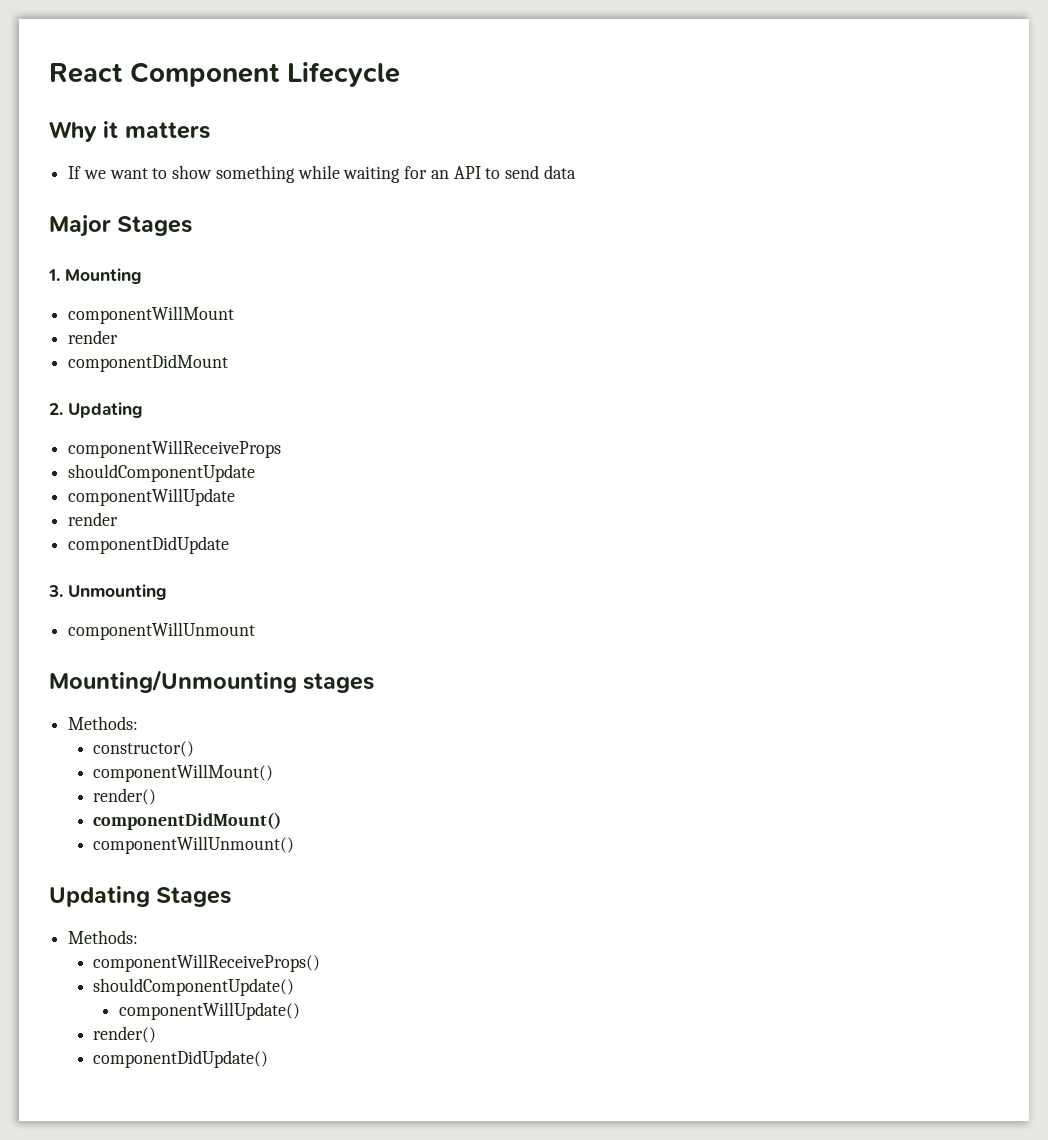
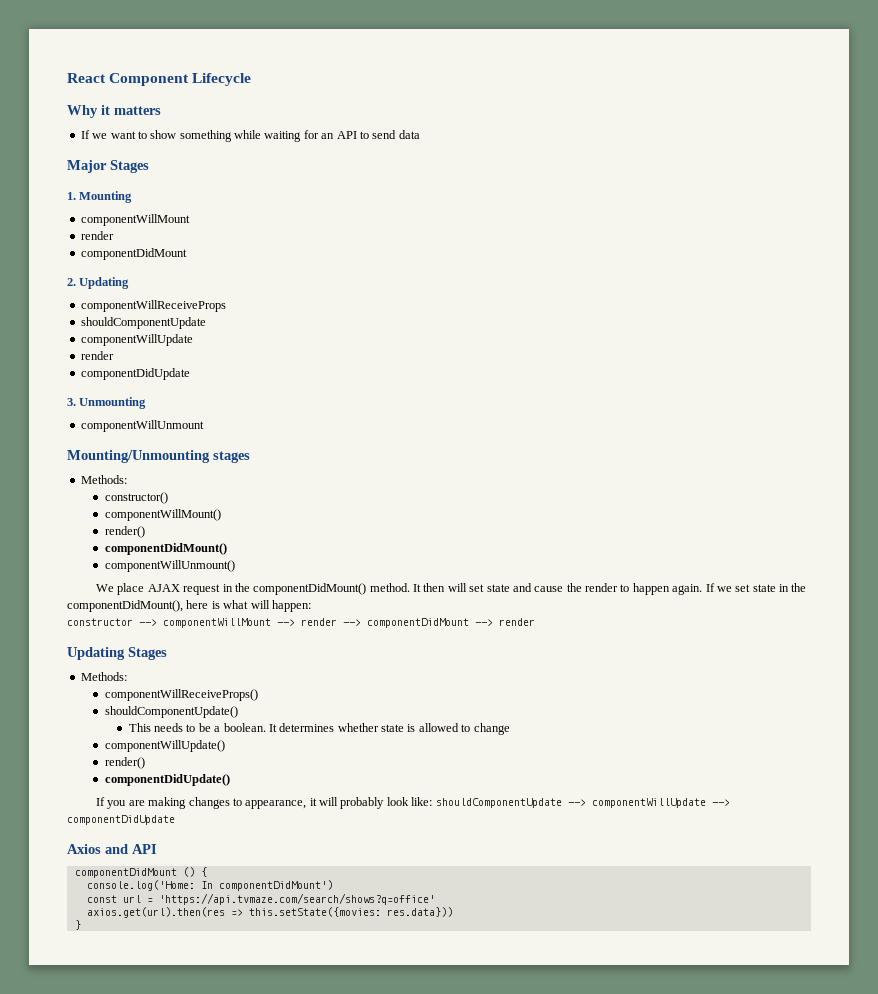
(295, 845) none -> [96,583,807,595] [67,600,311,612] [67,618,535,628] // We place AJAX request in the componentDidMount() method. It then will set state and cause the render to happen again. If we set state in the componentDidMount(), here is what will happen: // constructor --> componentWillMount --> render --> componentDidMount --> render
[118,1002,300,1020] [93,1026,157,1043] [93,1050,269,1068] componentWillUpdate() // render() // componentDidUpdate() -> [128,723,510,735] [104,740,225,752] [104,757,145,769] [104,774,230,786] [96,797,730,809] [67,815,175,825] [67,844,157,854] [74,867,207,878] [86,880,333,891] [86,893,435,905] [86,907,453,918] [74,920,81,930] This needs to be a boolean. It determines whether state is allowed to change // componentWillUpdate() // render() // componentDidUpdate() // If you are making changes to appearance, it will probably look like: shouldComponentUpdate --> componentWillUpdate --> componentDidUpdate // Axios and API // componentDidMount () { // console.log('Home: In componentDidMount') // const url = 'https://api.tvmaze.com/search/shows?q=office' // axios.get(url).then(res => this.setState({movies: res.data})) // }

